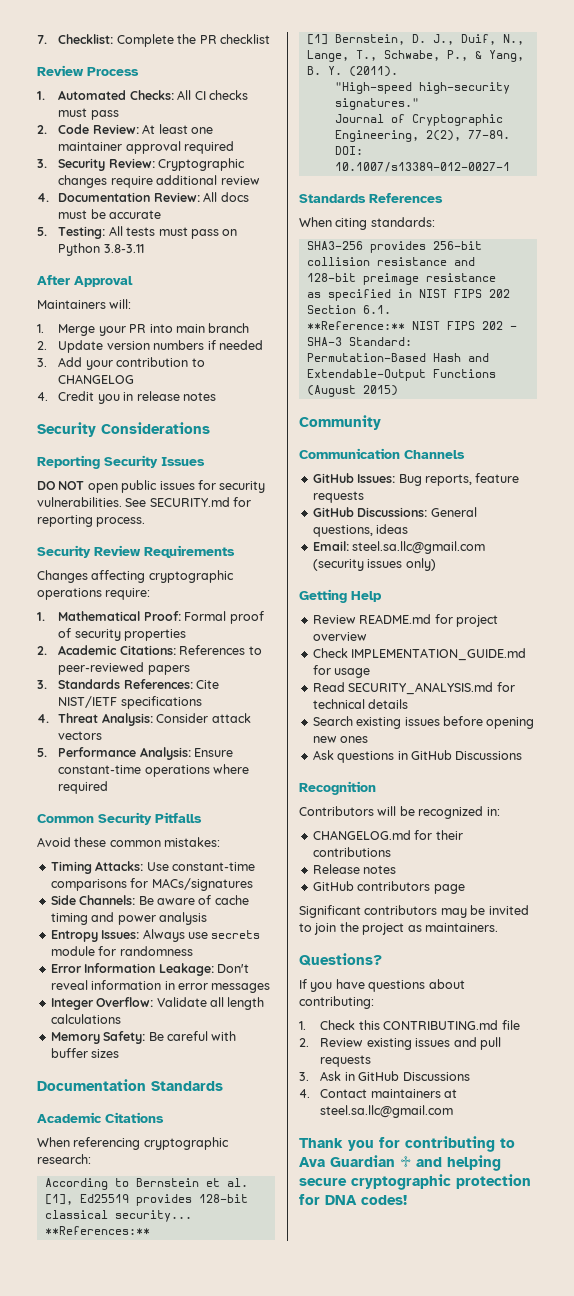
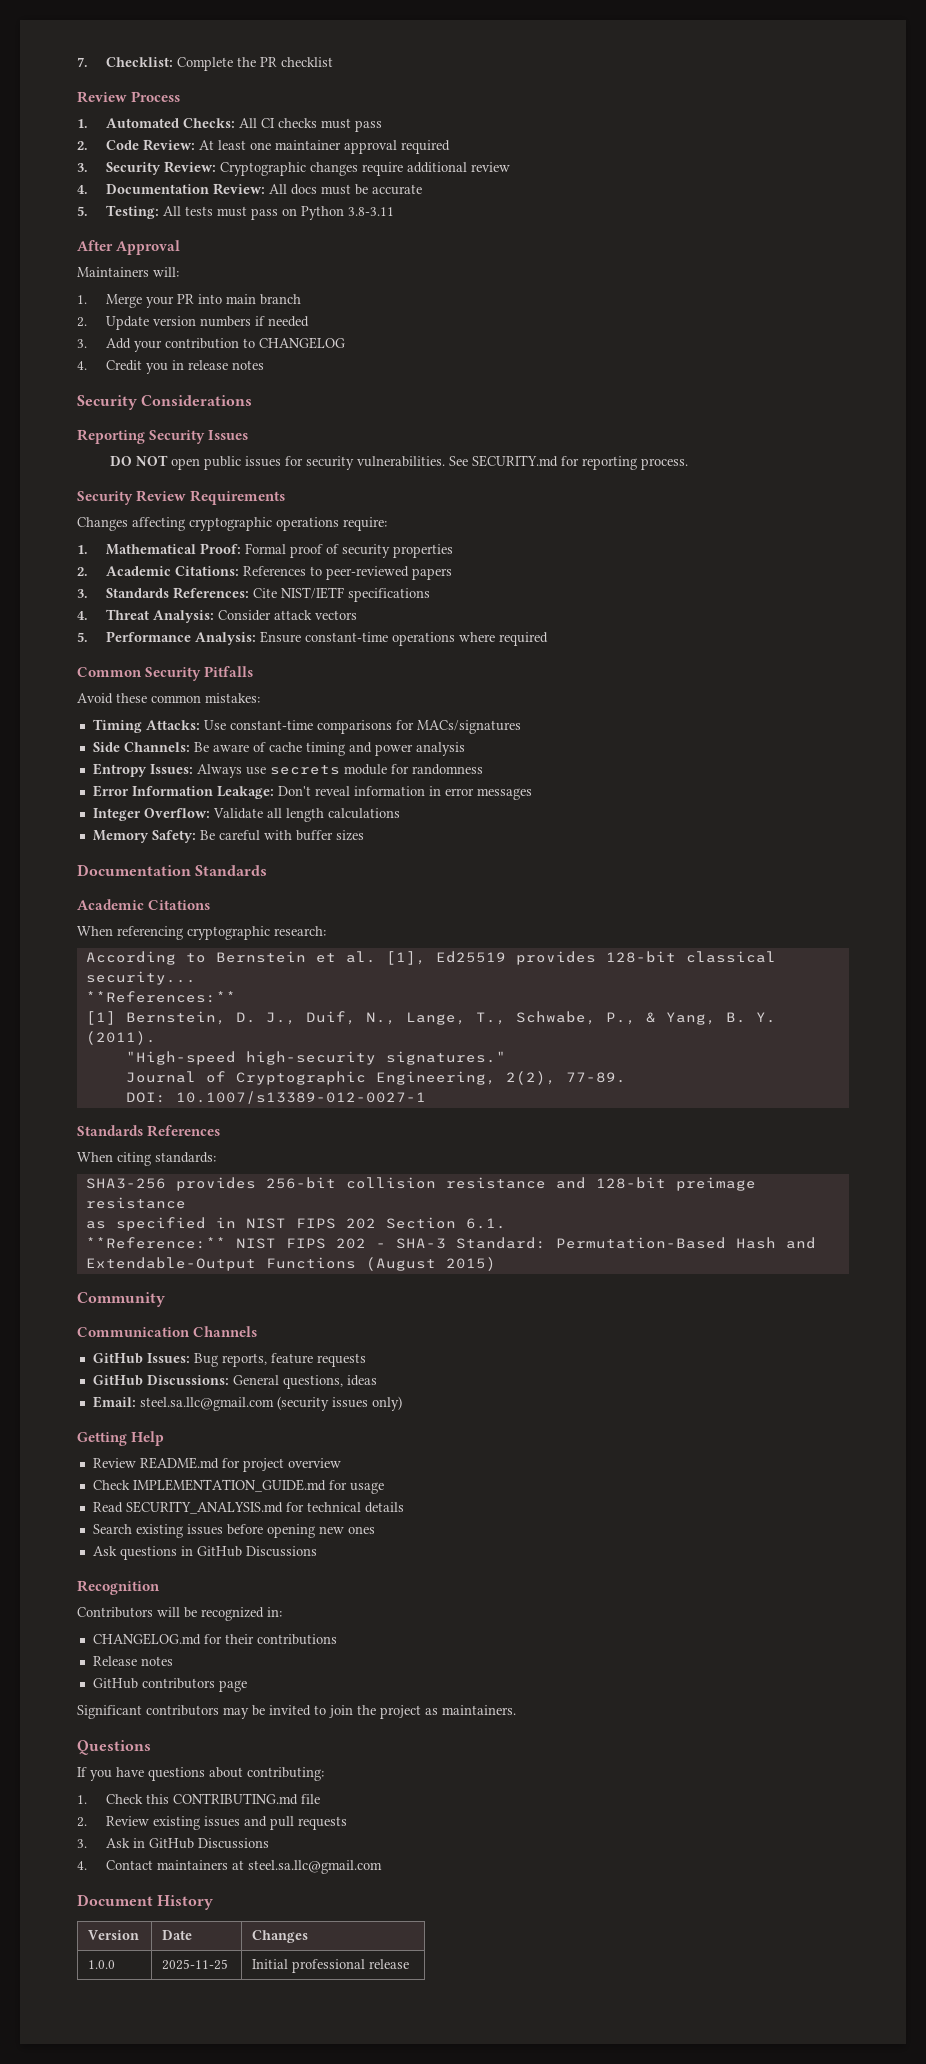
[299,953,382,966] Questions? -> [77,1740,151,1755] Questions
[299,1136,515,1152] [299,1155,501,1171] [299,1174,531,1190] [299,1194,407,1205] Thank you for contributing to Ava Guardian ♱ and helping secure cryptographic protection for DNA codes! -> [77,1894,214,1910] [88,1930,140,1940] [162,1930,193,1940] [252,1930,309,1943] [88,1960,116,1969] [162,1959,229,1970] [252,1959,410,1973] Document History // Version | Date | Changes // 1.0.0 | 2025-11-25 | Initial professional release

